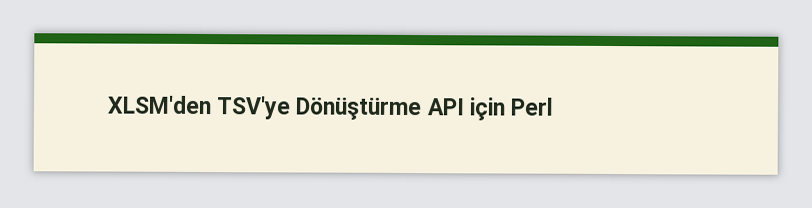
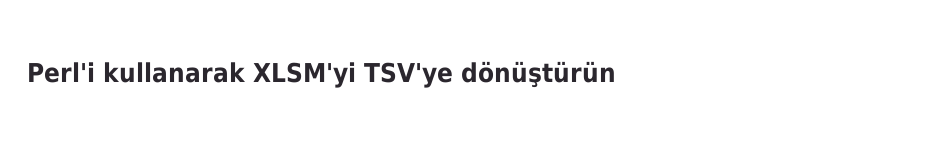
[107,95,555,121] XLSM'den TSV'ye Dönüştürme API için Perl -> [27,61,616,88] Perl'i kullanarak XLSM'yi TSV'ye dönüştürün

